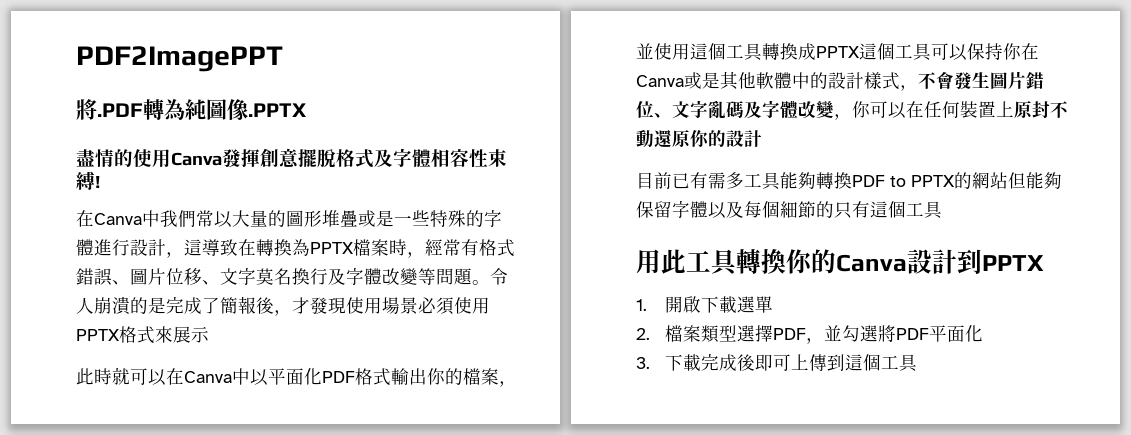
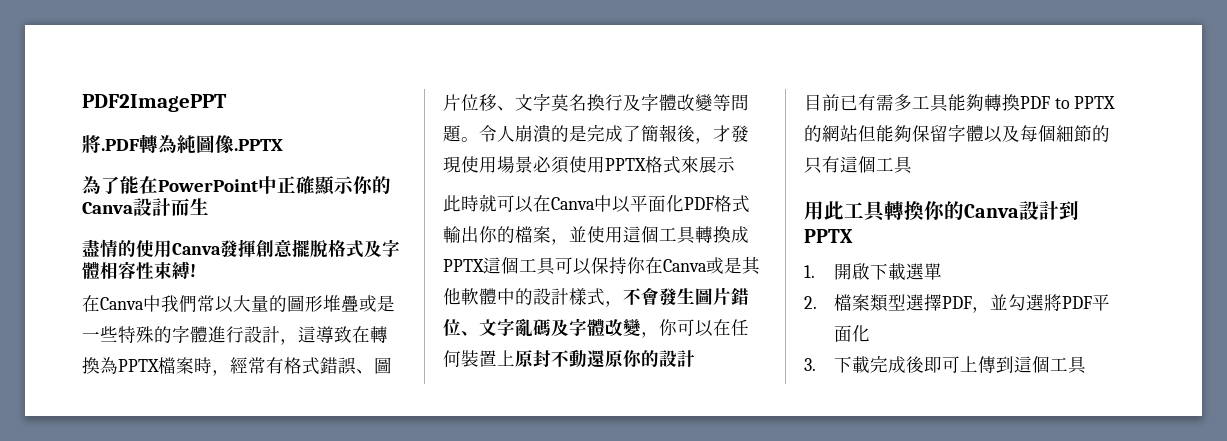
(307, 110) none -> [82,175,391,196] [82,198,209,216] // 為了能在PowerPoint中正確顯示你的Canva設計而生

